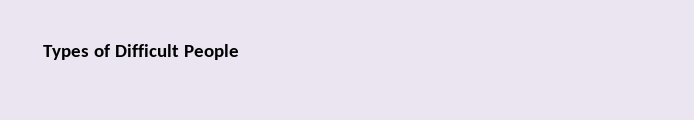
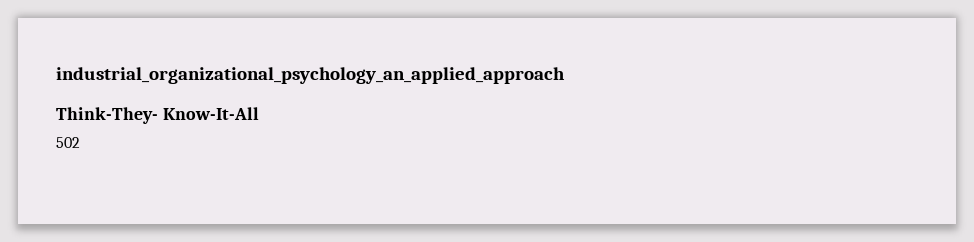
[43,44,239,60] Types of Difficult People -> [56,67,565,84] [56,107,259,124] [56,137,80,148] industrial_organizational_psychology_an_applied_approach // Think-They- Know-It-All // 502

